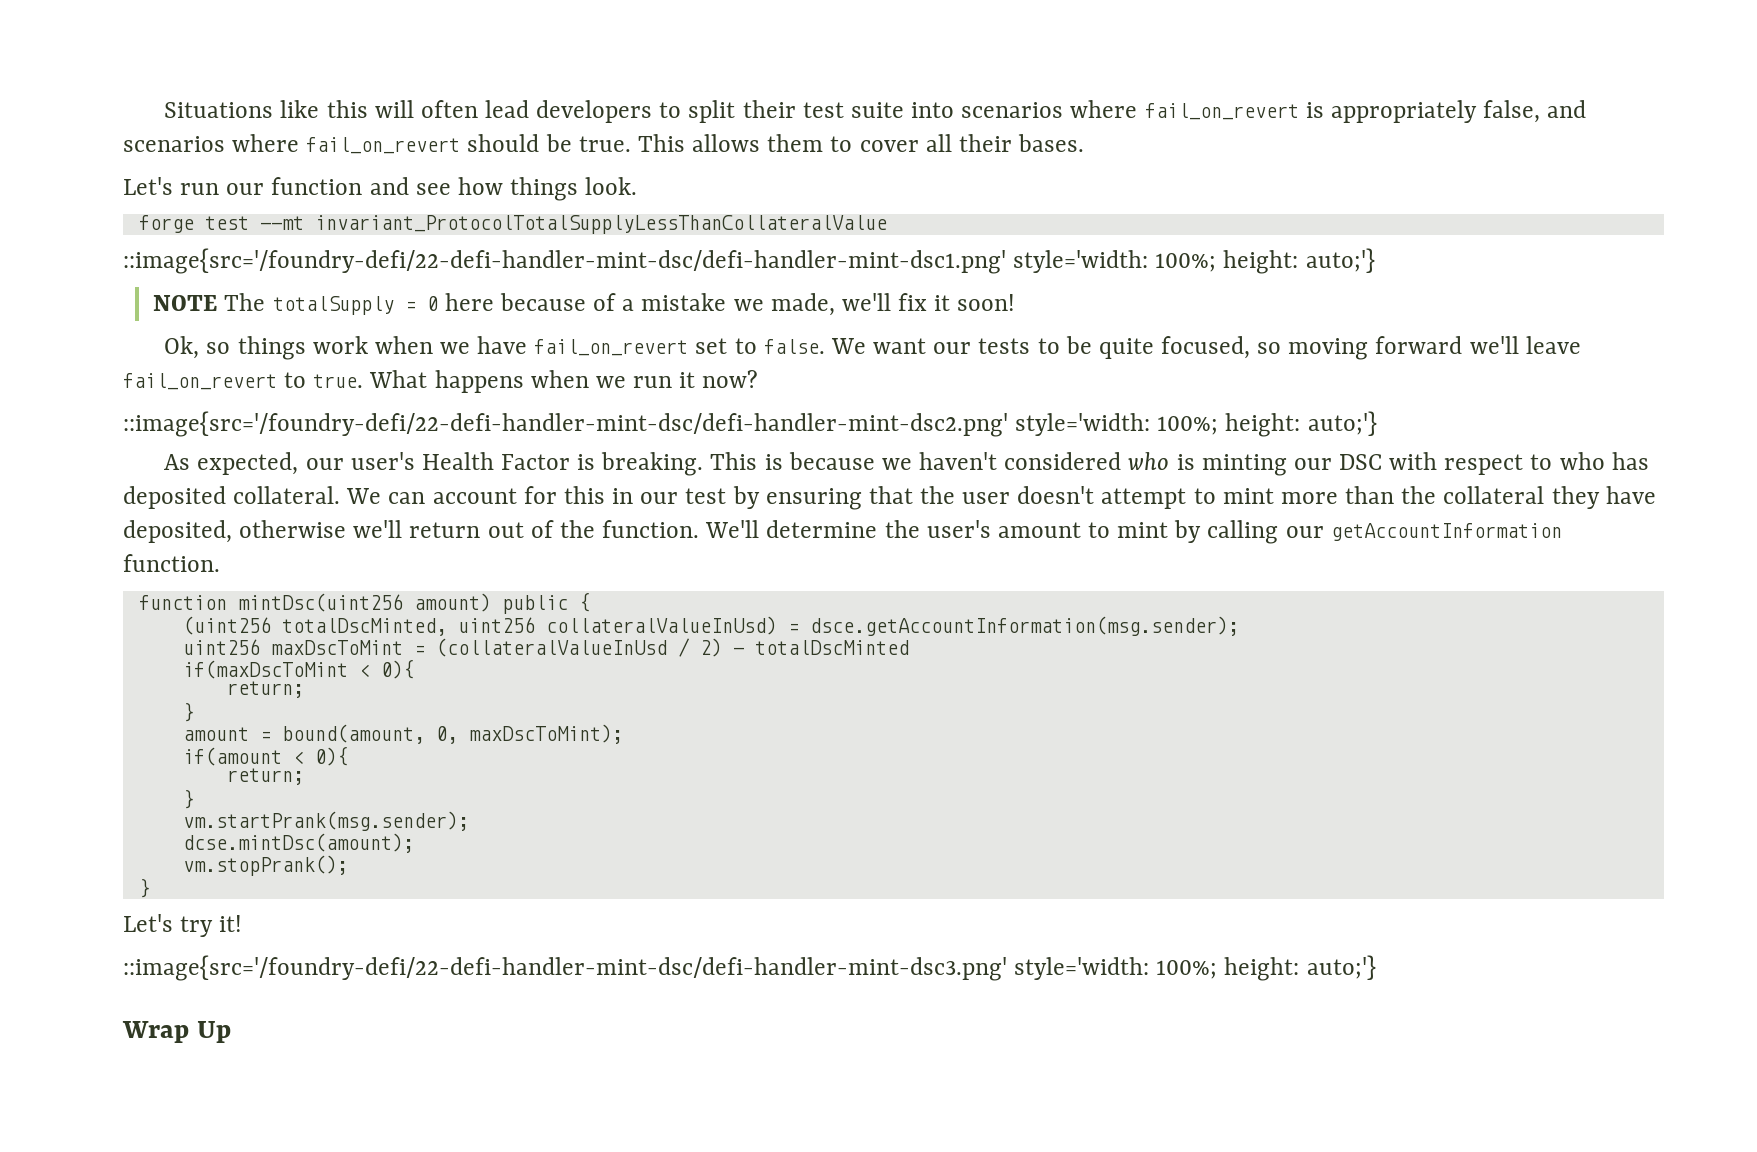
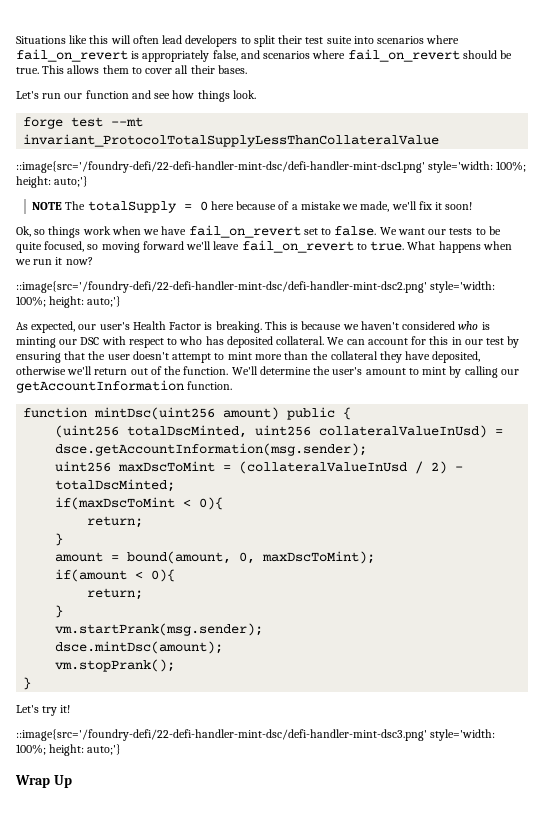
[754,640,909,655] totalDscMinted -> [55,479,176,492] totalDscMinted;
[182,833,414,853] dcse.mintDsc(amount); -> [55,641,224,654] dsce.mintDsc(amount);

